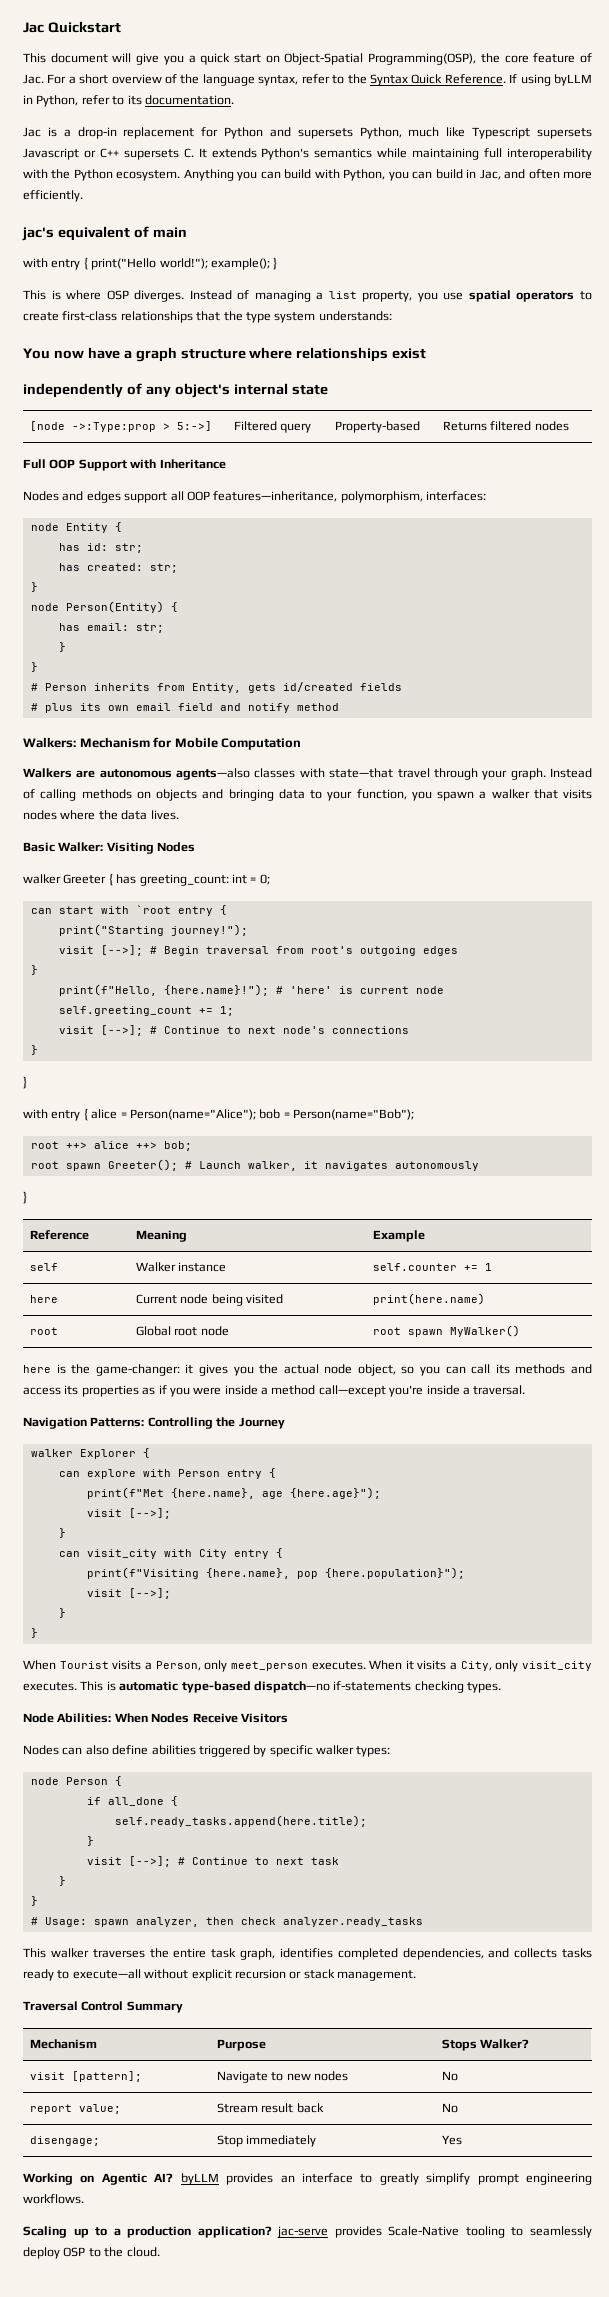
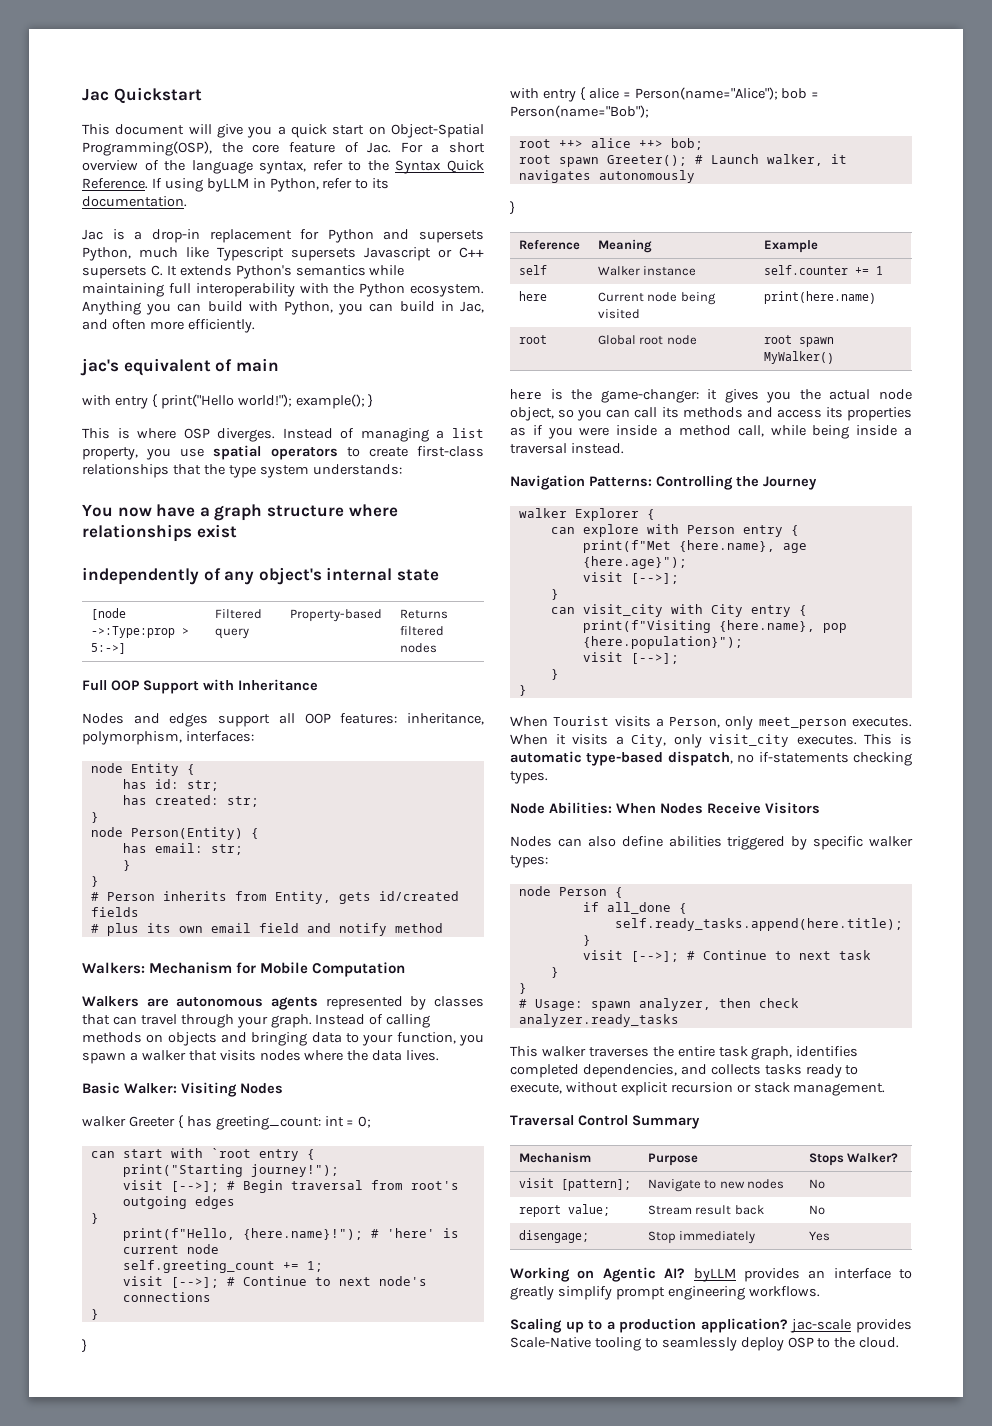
[213,491,338,502] features—inheritance, -> [340,713,485,725] features: inheritance,
[176,768,394,780] agents—also classes with state—that -> [271,996,484,1010] [82,1014,137,1025] agents represented by classes that can
[318,1385,526,1397] call—except you're inside a traversal. -> [737,425,912,439] [510,443,624,454] call, while being inside a traversal instead.
[253,1681,330,1693] dispatch—no -> [667,751,755,766] dispatch, no
[72,1969,141,1979] execute—all -> [510,1083,562,1094] execute,
[277,2226,329,2238] jac-serve -> [790,1319,852,1333] jac-scale

